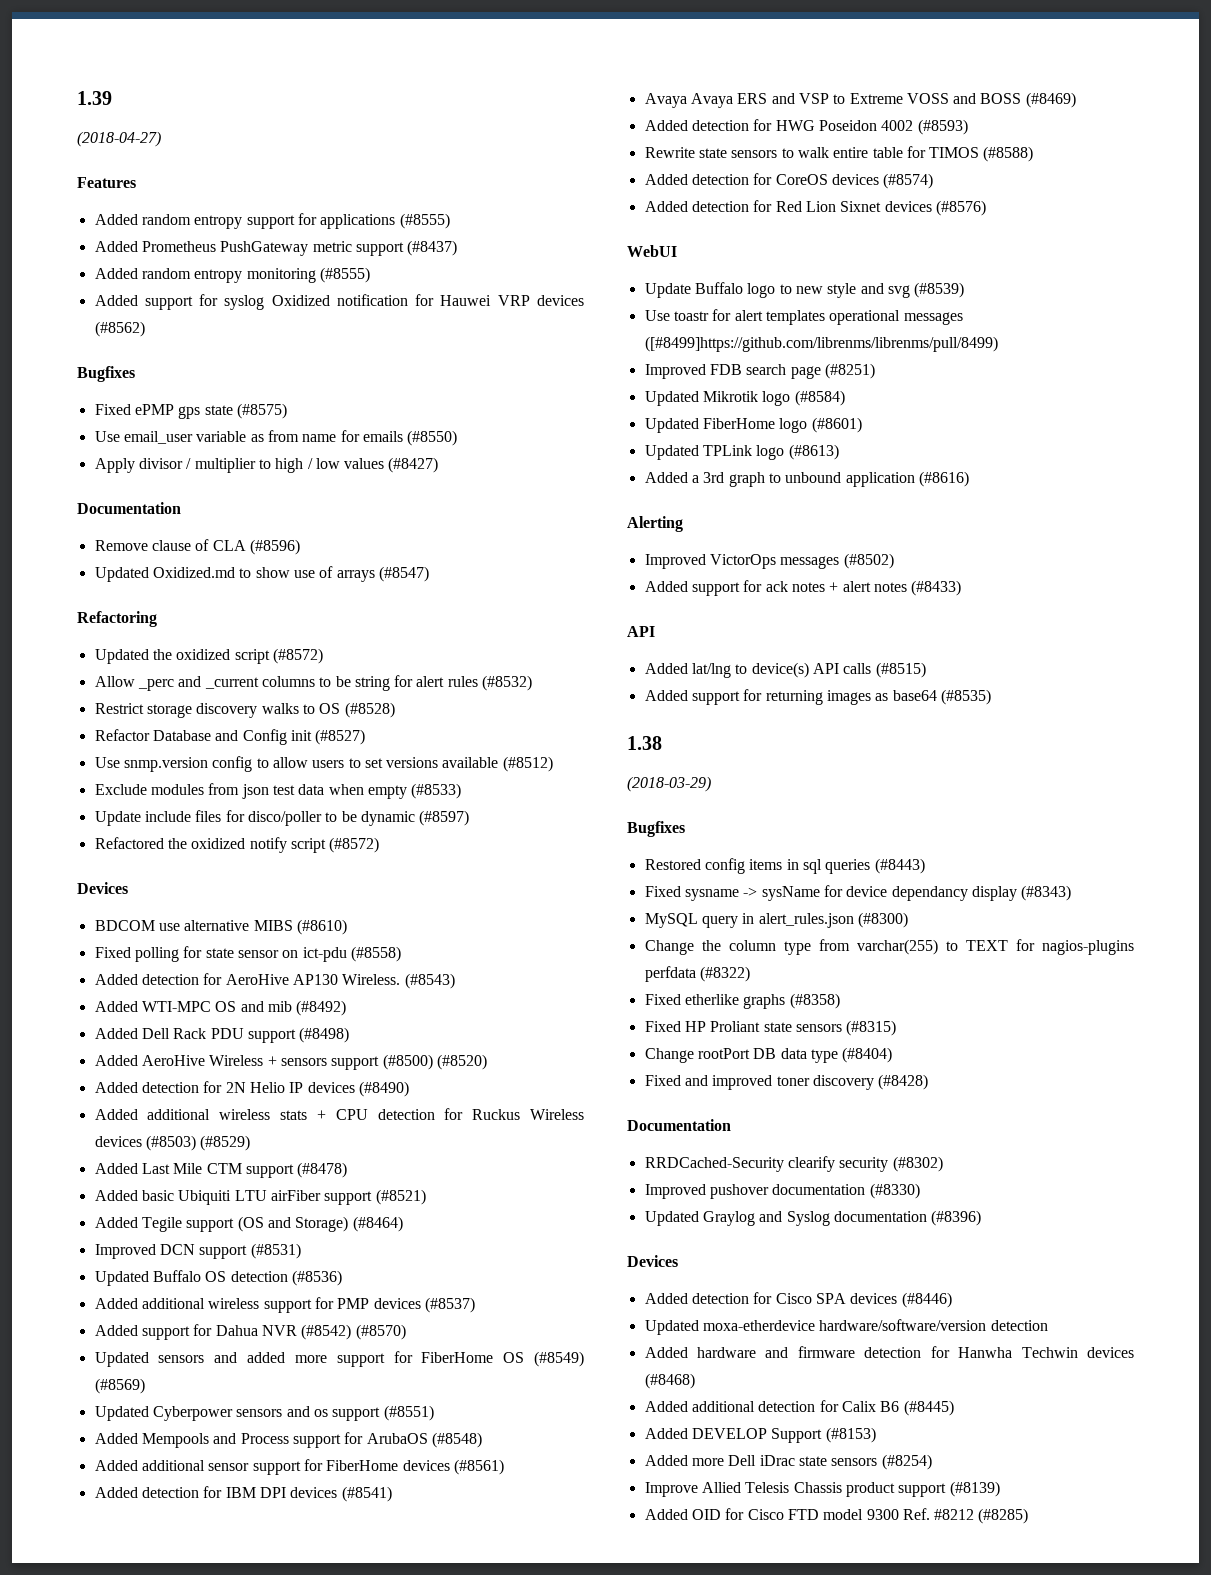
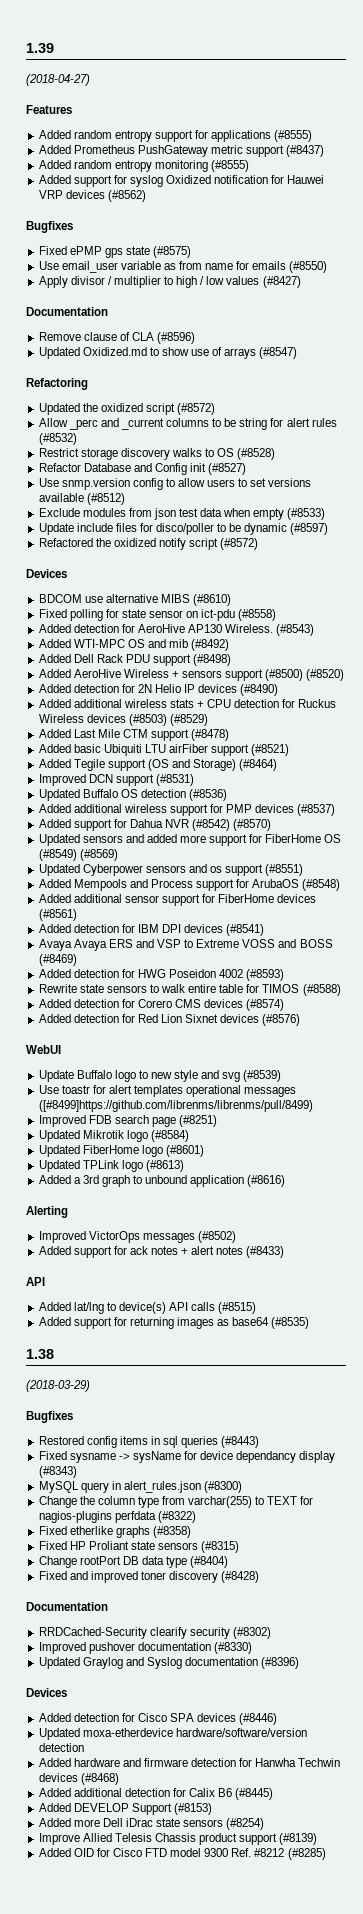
[775,174,828,185] CoreOS -> [137,999,202,1008] Corero CMS

